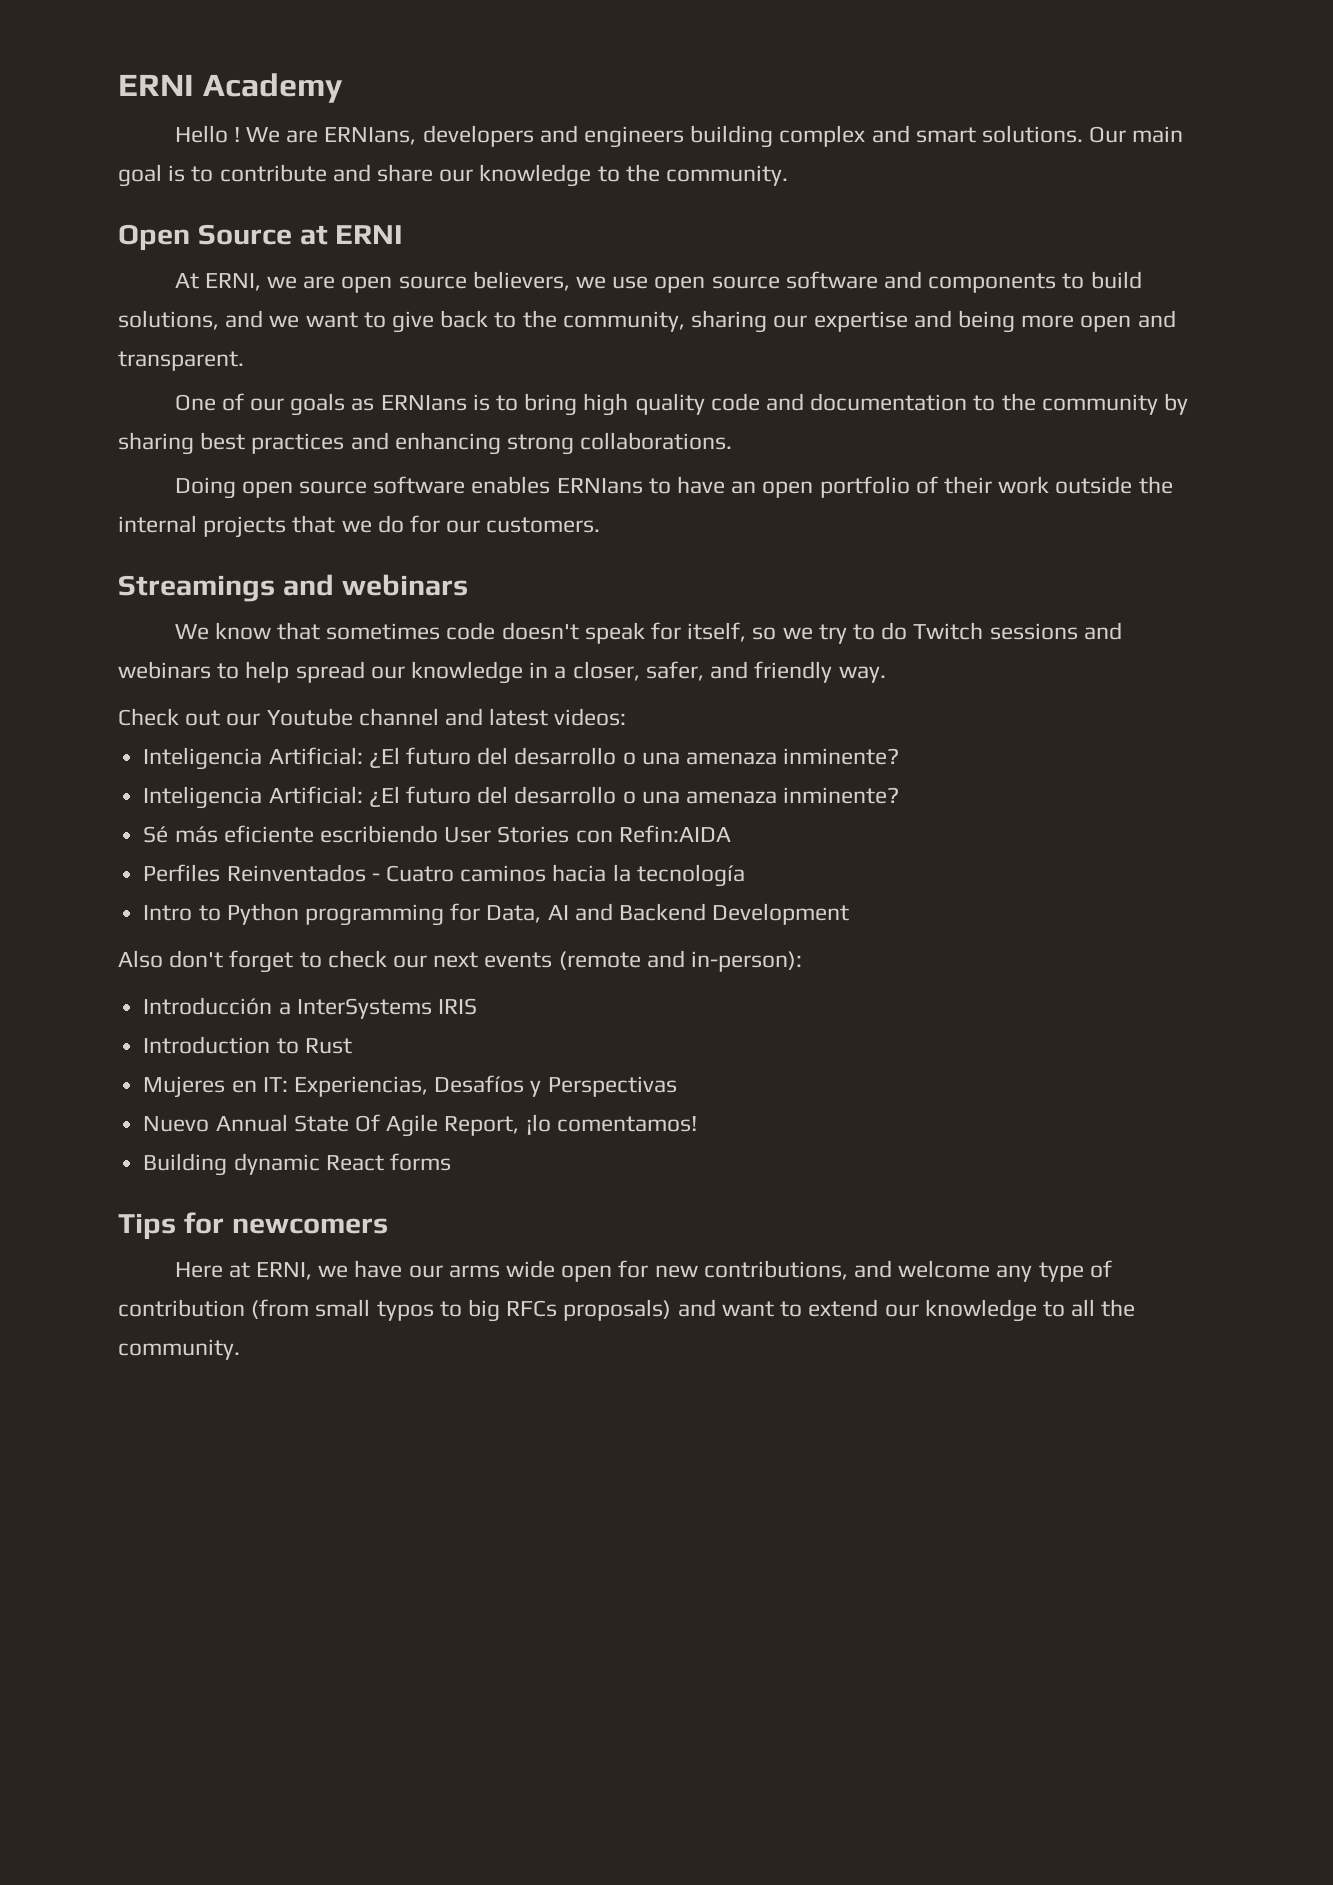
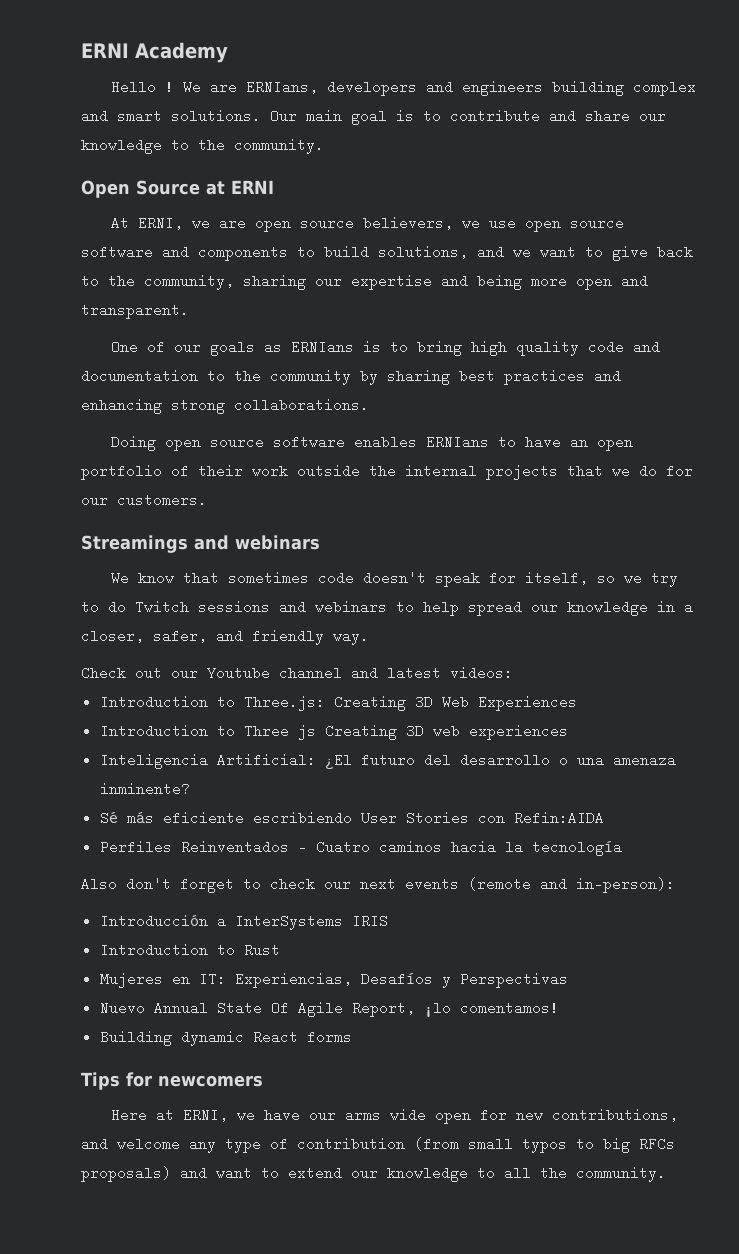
[143,747,900,770] Inteligencia Artificial: ¿El futuro del desarrollo o una amenaza inminente? -> [99,695,577,711] [99,724,568,740] Introduction to Three.js: Creating 3D Web Experiences // Introduction to Three js Creating 3D web experiences
[143,903,850,926] // Intro to Python programming for Data, AI and Backend Development -> (622, 848) none

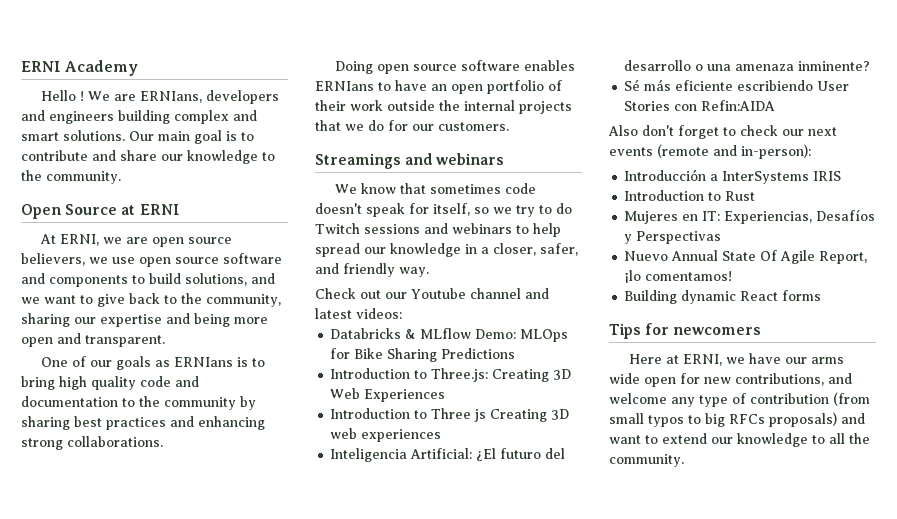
(513, 673) none -> [330,328,569,342] [330,348,516,362] // Databricks & MLflow Demo: MLOps for Bike Sharing Predictions
[99,840,622,856] // Perfiles Reinventados - Cuatro caminos hacia la tecnología -> (776, 105) none

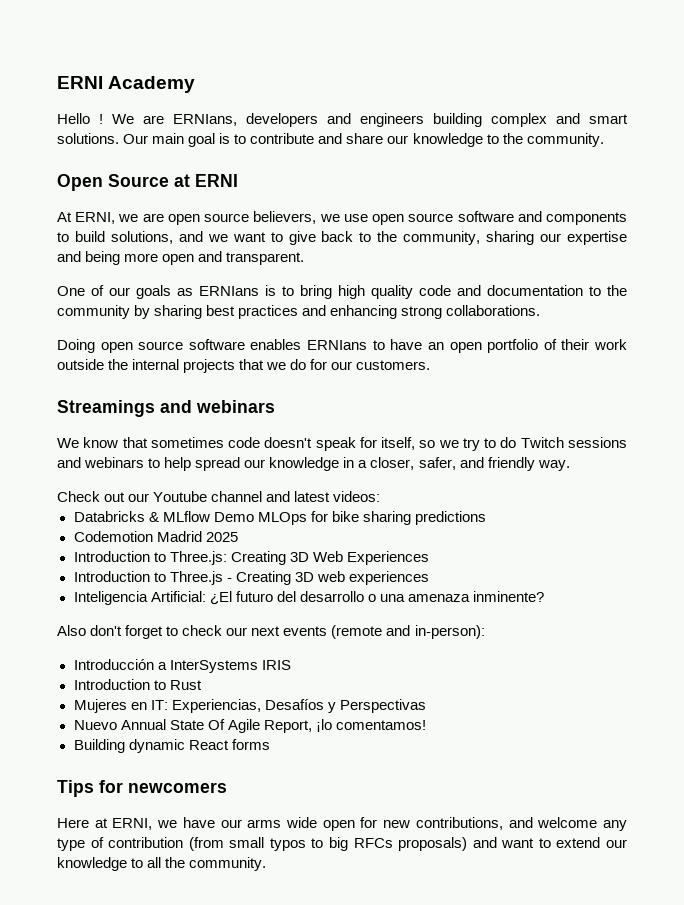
[475,329,517,339] Demo: -> [213,512,254,522] Demo
[354,348,516,362] Bike Sharing Predictions -> [331,511,486,525] [73,531,238,542] bike sharing predictions // Codemotion Madrid 2025
[431,408,487,422] Three js -> [169,571,232,585] Three.js -
[624,79,850,91] [624,100,776,111] // Sé más eficiente escribiendo User Stories con Refin:AIDA -> (544, 596) none

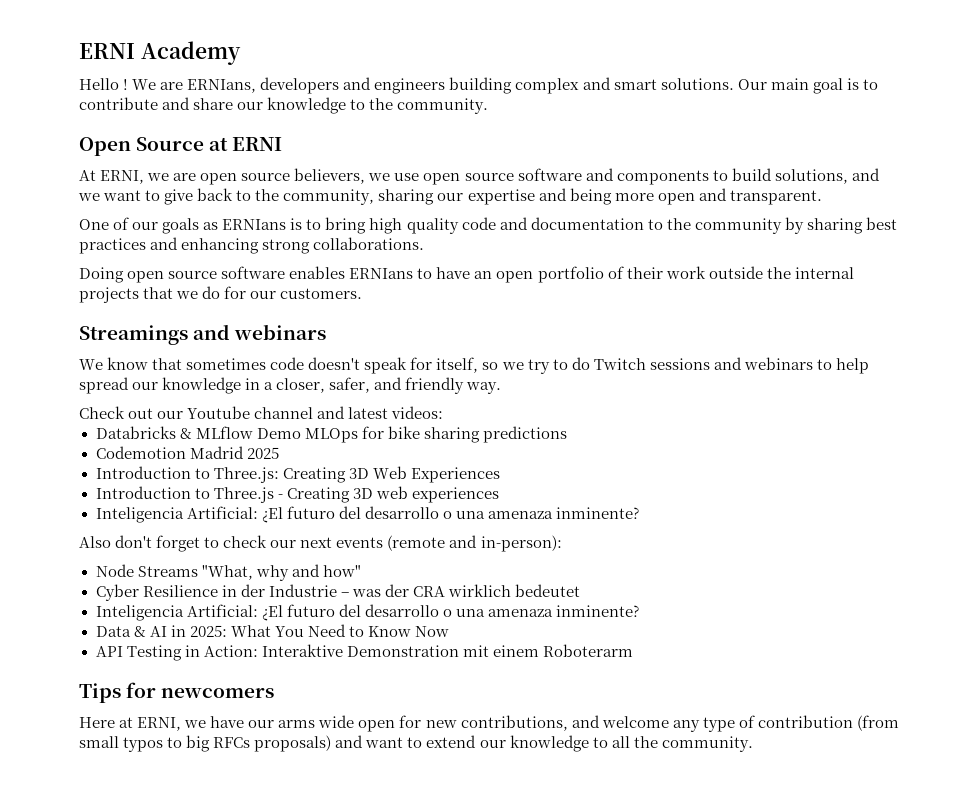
[73,659,291,673] [73,679,202,690] [73,699,426,713] [73,719,426,733] [73,739,270,753] Introducción a InterSystems IRIS // Introduction to Rust // Mujeres en IT: Experiencias, Desafíos y Perspectivas // Nuevo Annual State Of Agile Report, ¡lo comentamos! // Building dynamic React forms -> [95,564,361,581] [95,584,581,601] [95,604,639,621] [95,624,450,637] [95,644,633,661] Node Streams "What, why and how" // Cyber Resilience in der Industrie – was der CRA wirklich bedeutet // Inteligencia Artificial: ¿El futuro del desarrollo o una amenaza inminente? // Data & AI in 2025: What You Need to Know Now // API Testing in Action: Interaktive Demonstration mit einem Roboterarm

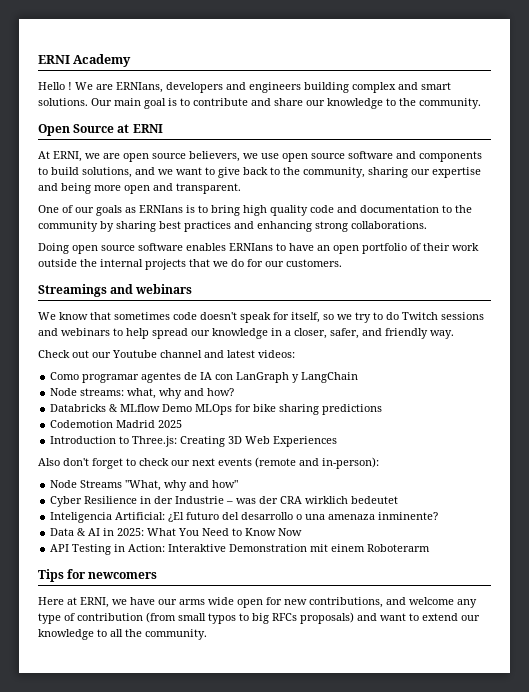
(444, 412) none -> [50,372,359,383] [50,388,235,399] // Como programar agentes de IA con LanGraph y LangChain // Node streams: what, why and how?
[95,486,499,503] [95,506,639,523] // Introduction to Three.js - Creating 3D web experiences // Inteligencia Artificial: ¿El futuro del desarrollo o una amenaza inminente? -> (338, 441) none

